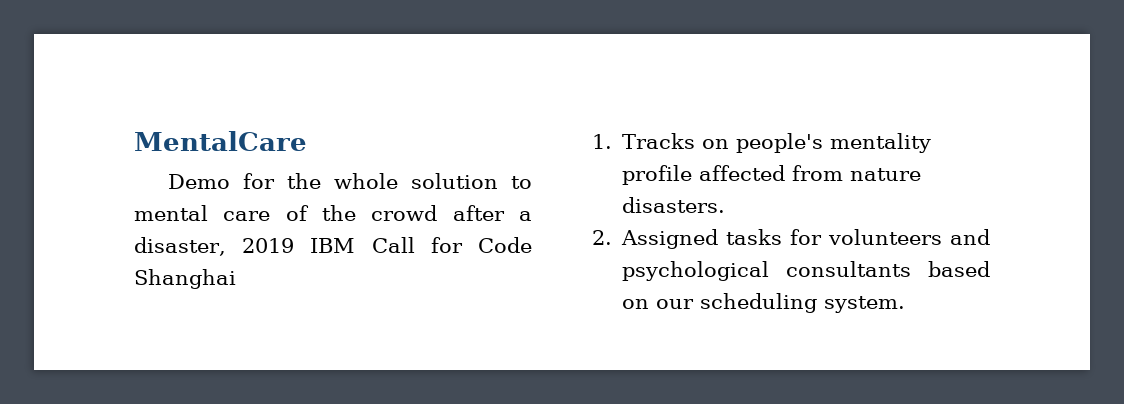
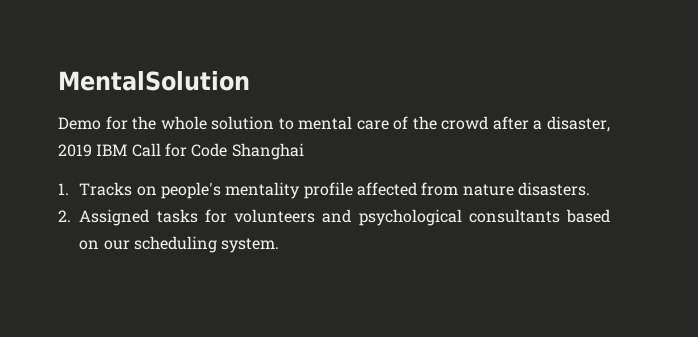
[134,131,307,151] MentalCare -> [58,71,250,91] MentalSolution

